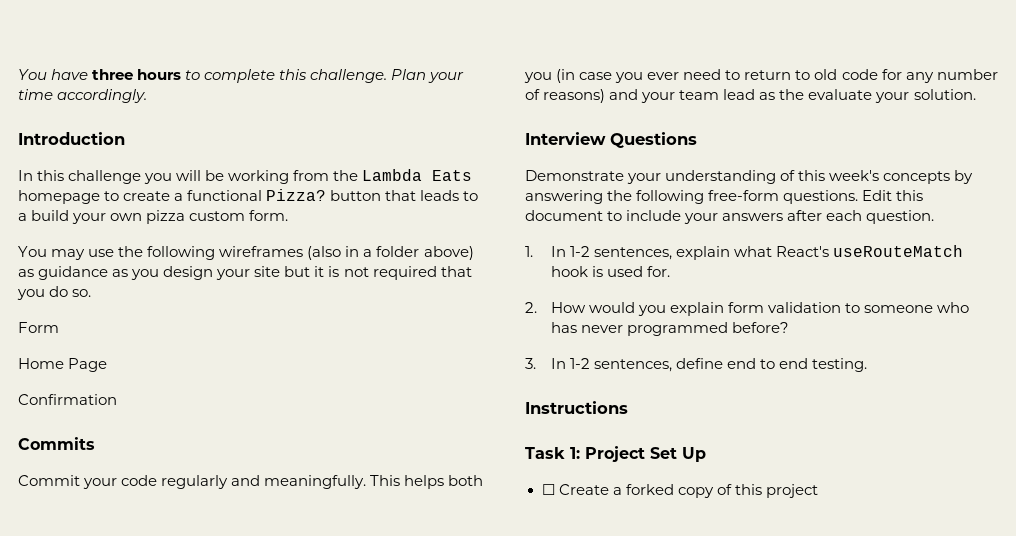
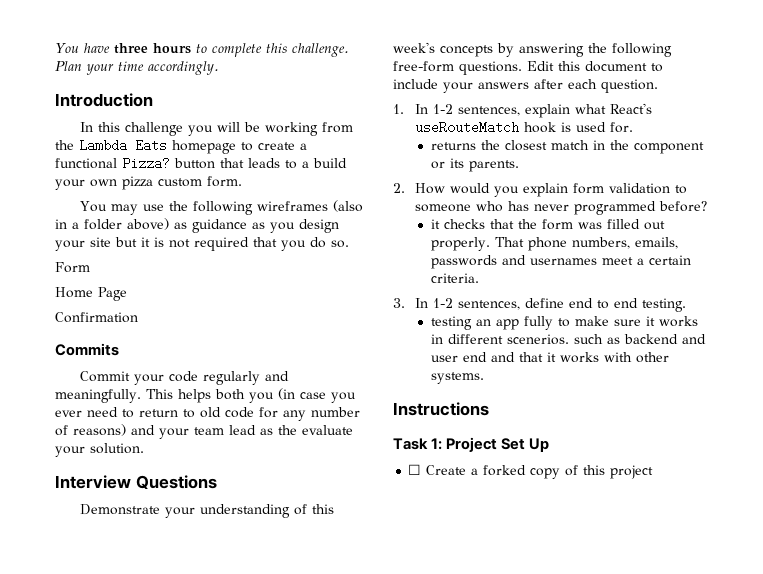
(670, 271) none -> [430,140,704,154] [430,158,519,172] // returns the closest match in the component or its parents.
(789, 327) none -> [430,219,665,230] [430,237,678,251] [430,255,691,269] [430,273,479,283] // it checks that the form was filled out properly. That phone numbers, emails, passwords and usernames meet a certain criteria.
(868, 365) none -> [430,316,698,330] [430,334,706,345] [430,352,669,363] [430,372,484,384] // testing an app fully to make sure it works in different scenerios. such as backend and user end and that it works with other systems.

